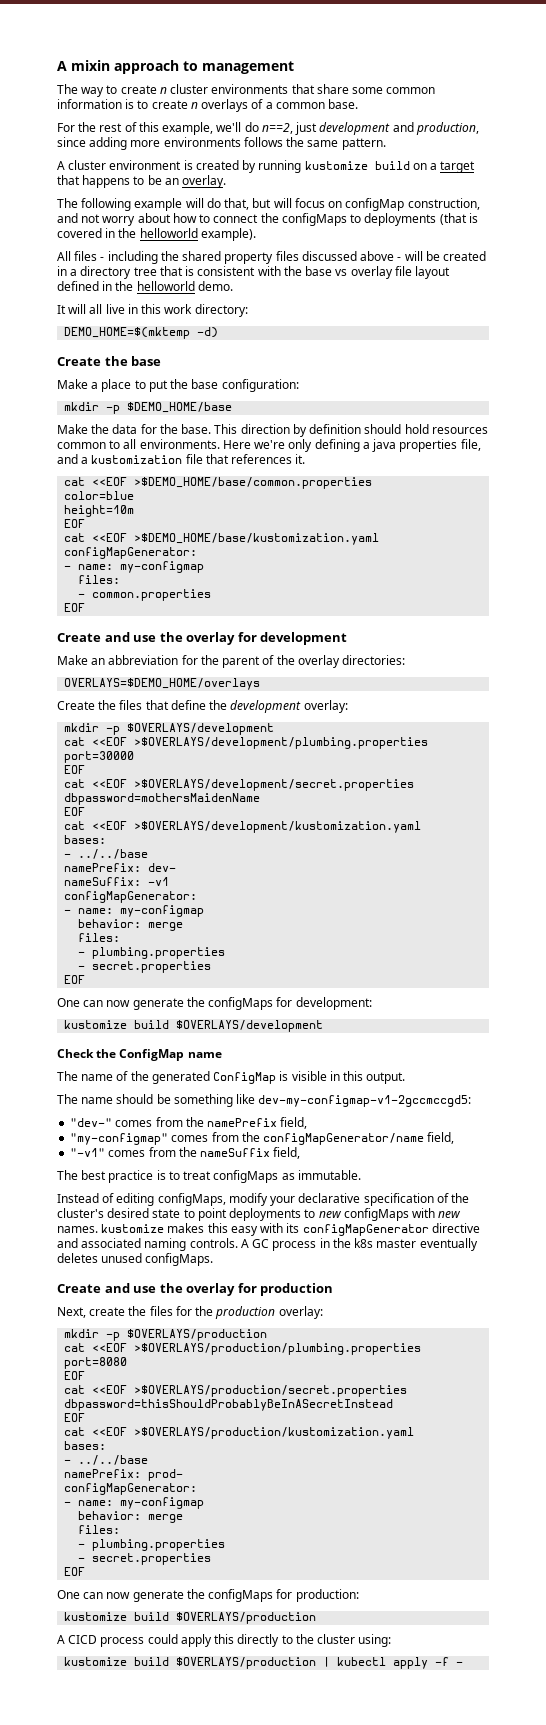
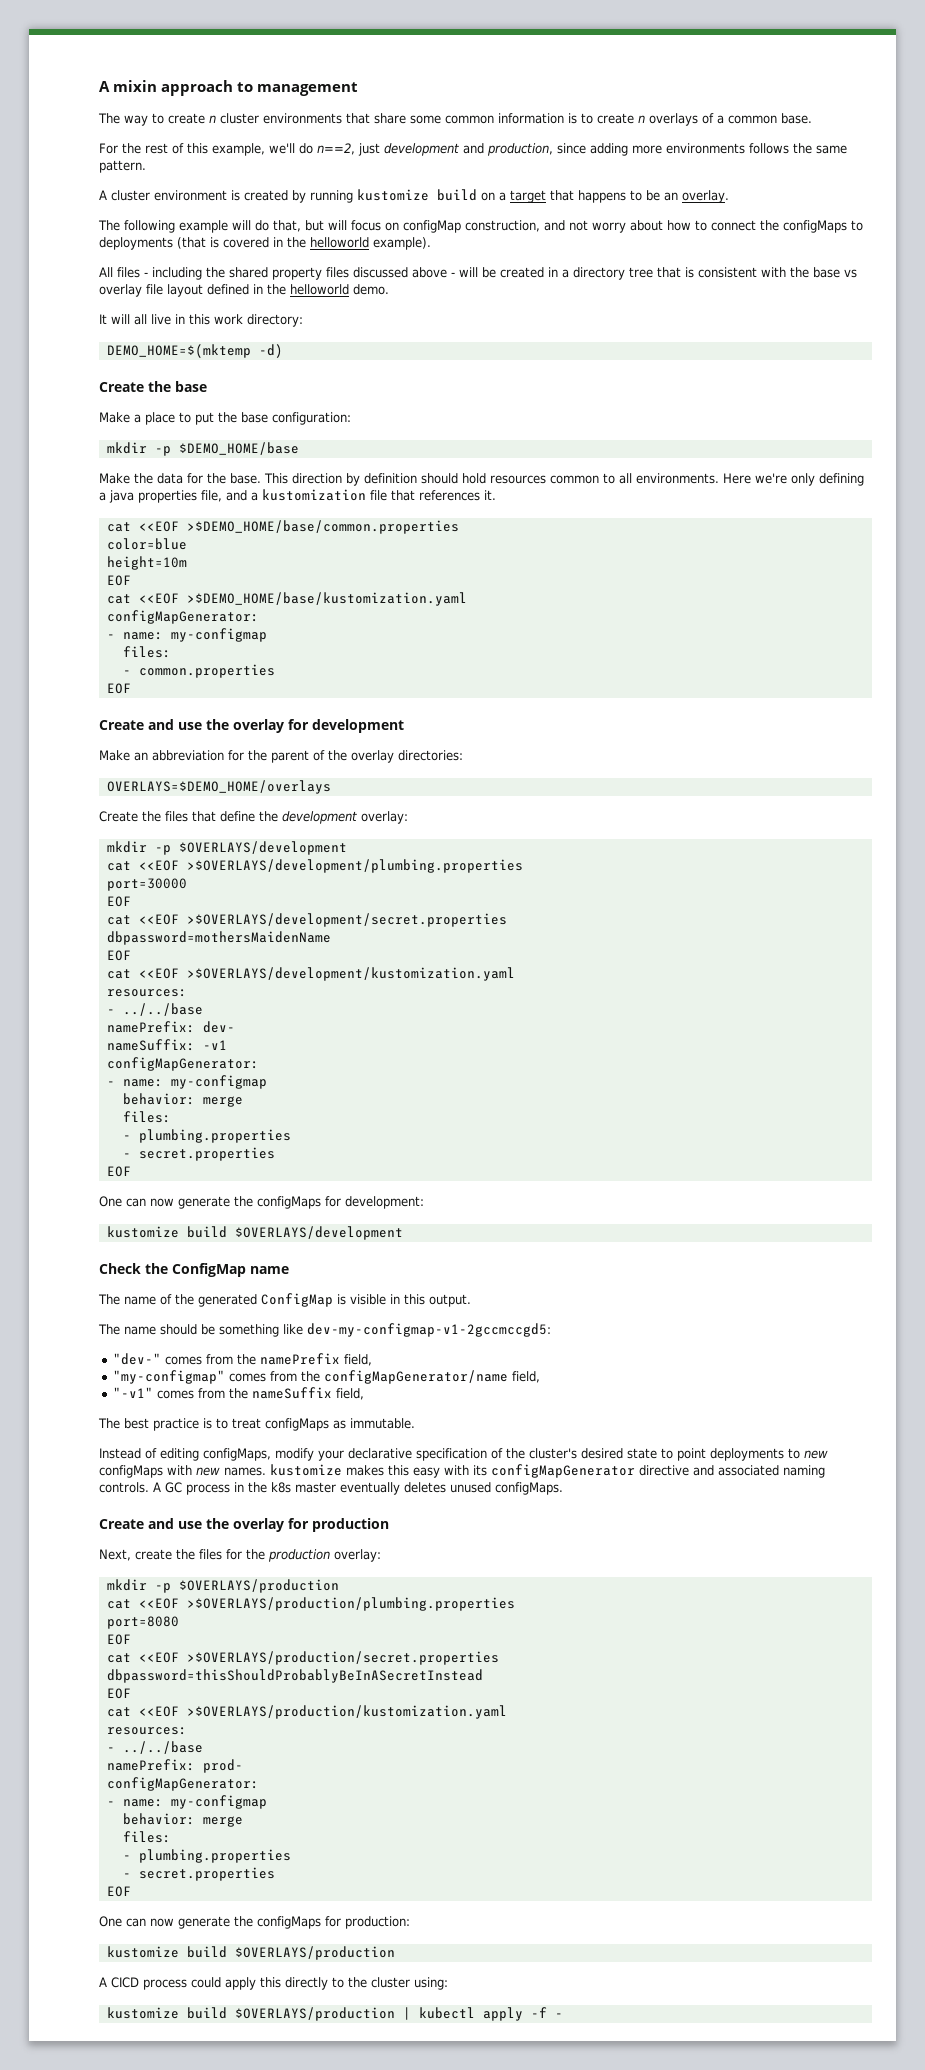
[64,835,107,844] bases: -> [106,989,187,997] resources:
[64,1441,107,1450] bases: -> [106,1727,187,1735] resources:

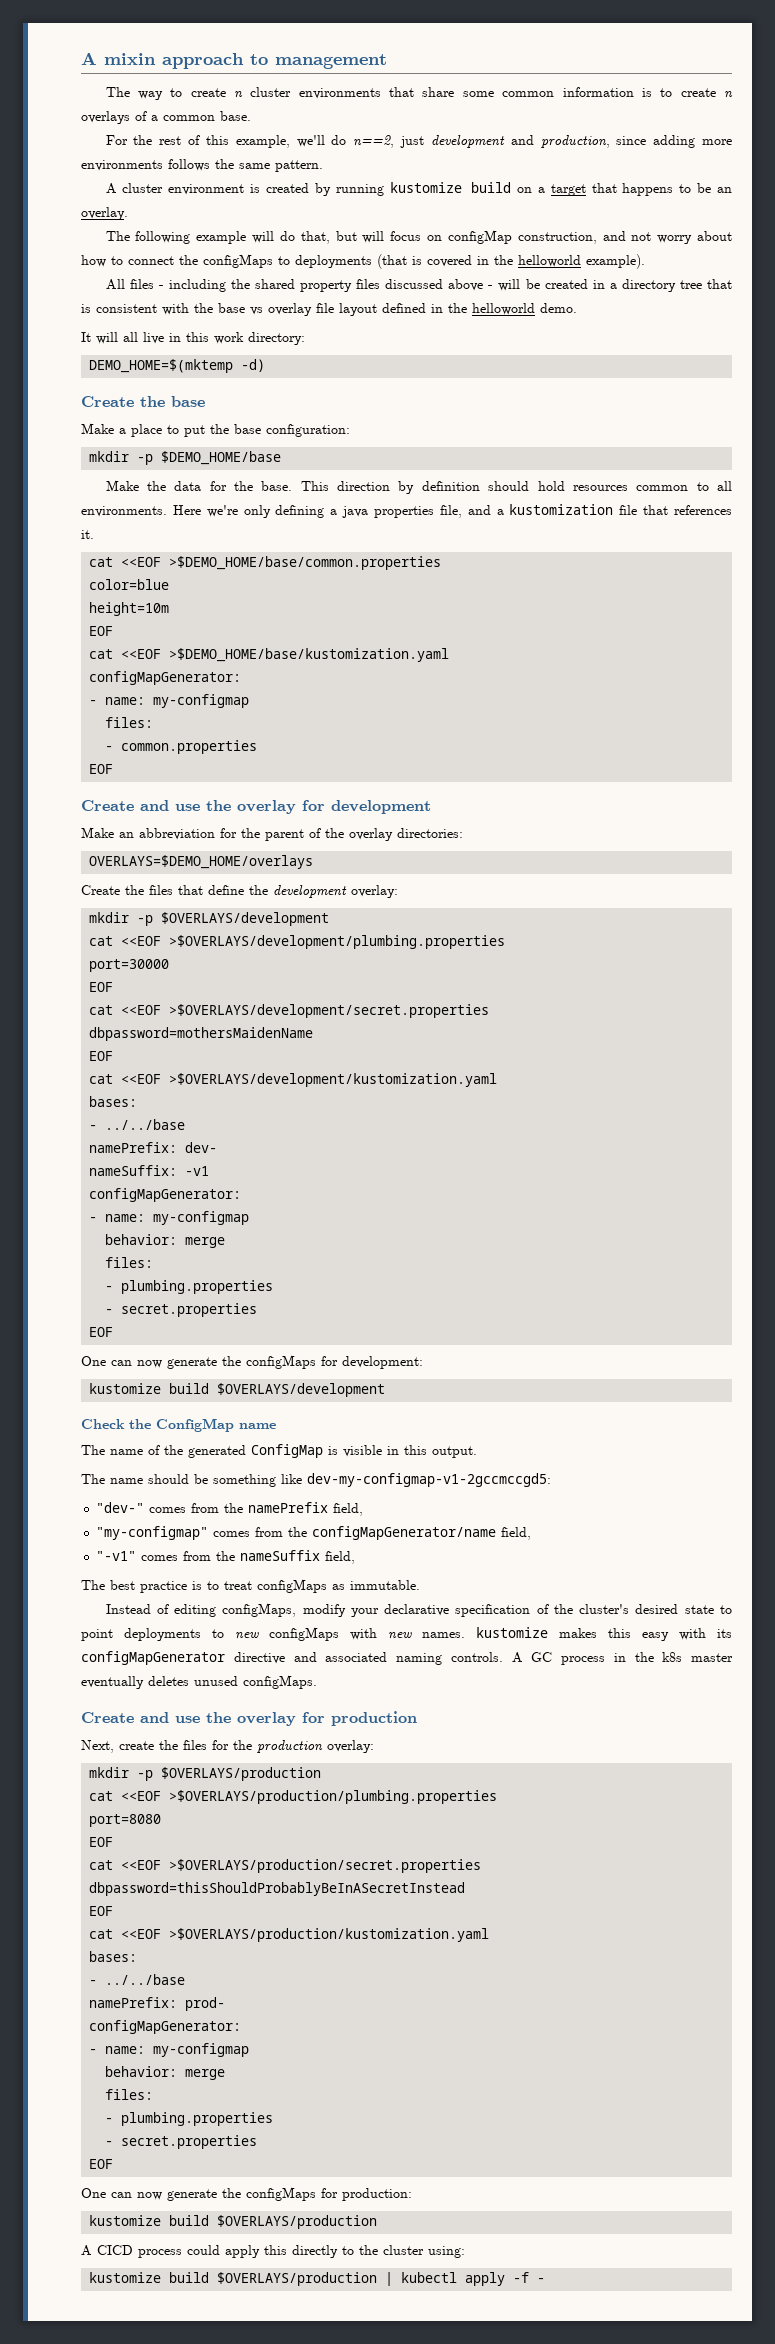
[106,989,187,997] resources: -> [89,1096,138,1107] bases:
[106,1727,187,1735] resources: -> [89,1951,138,1962] bases:

